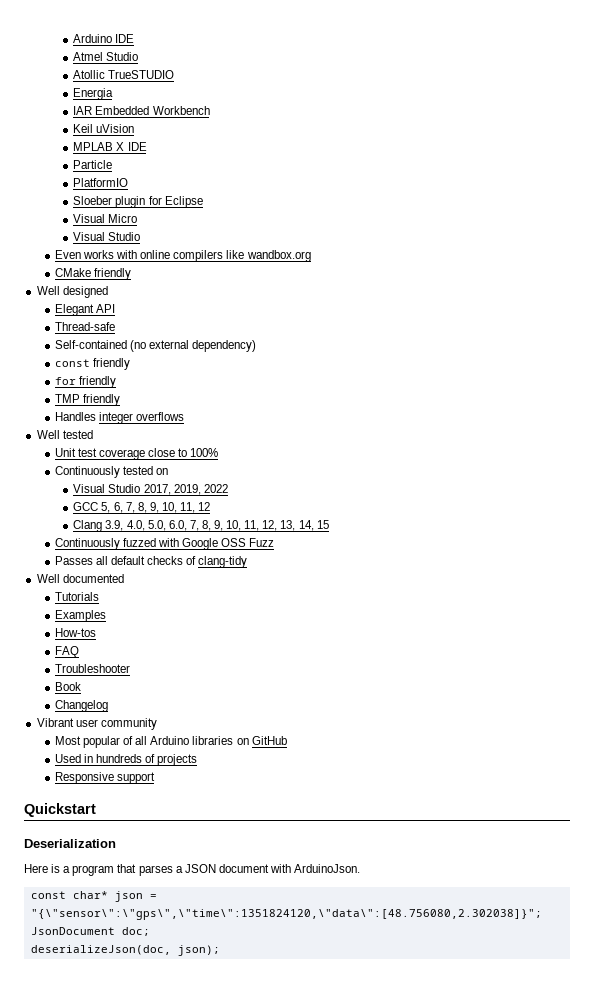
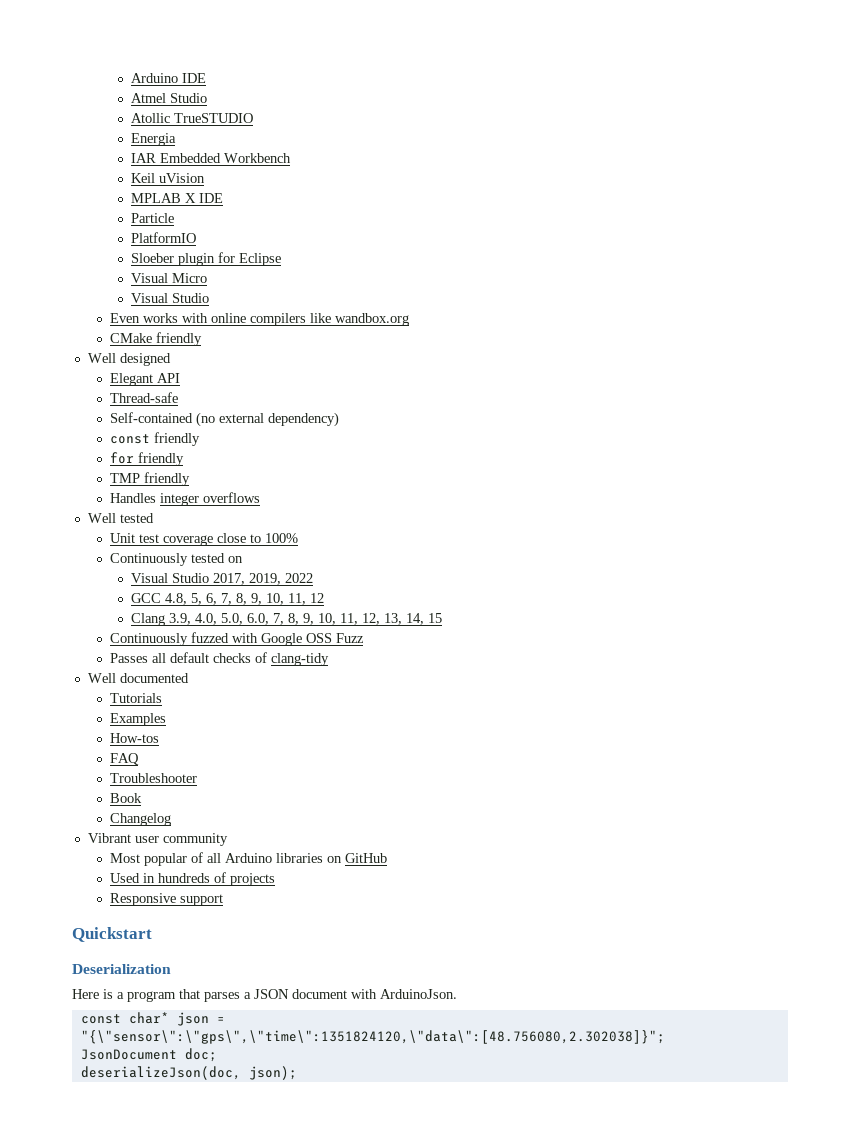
(99, 506) none -> [165,593,188,605] 4.8,

